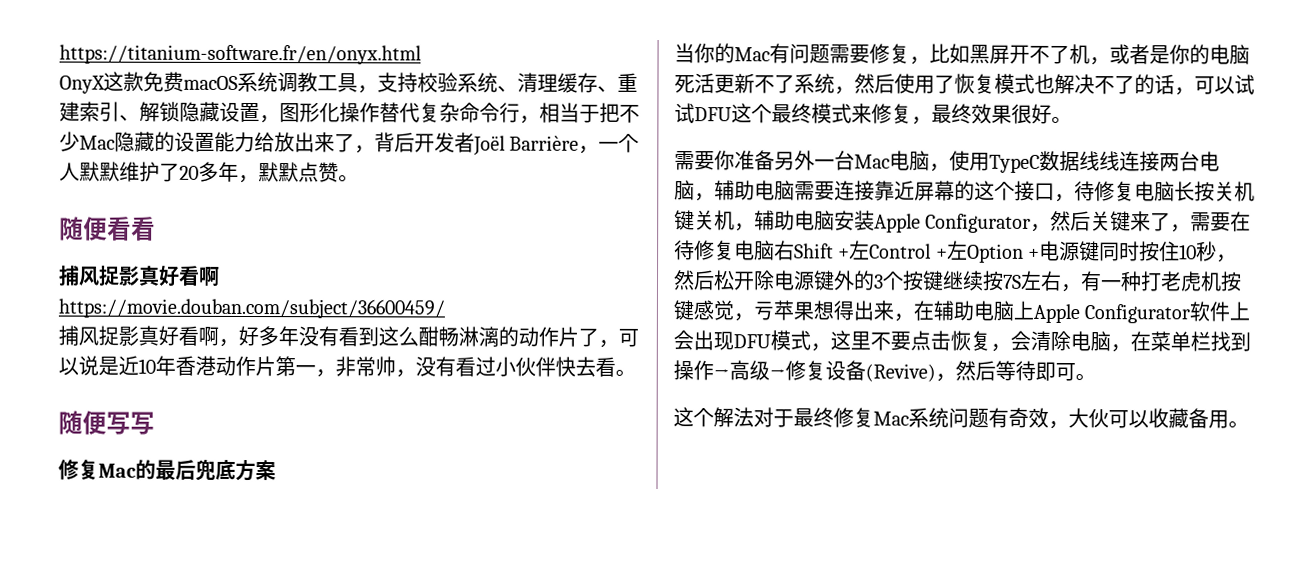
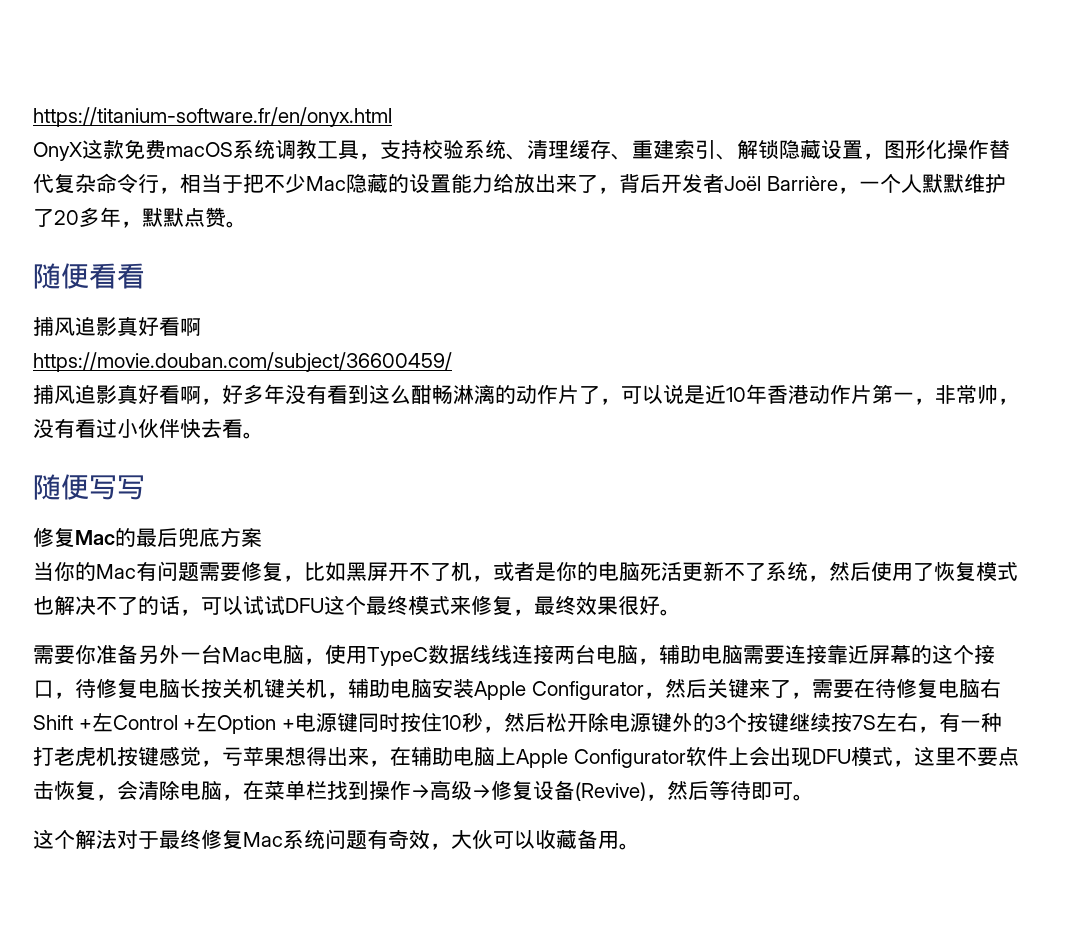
[98,265,120,286] 捉 -> [75,316,96,336] 追
[98,325,119,346] 捉 -> [75,384,96,404] 追

